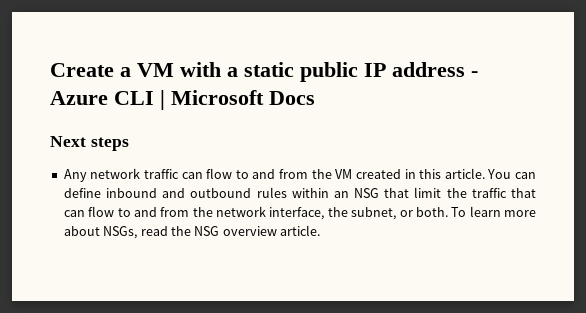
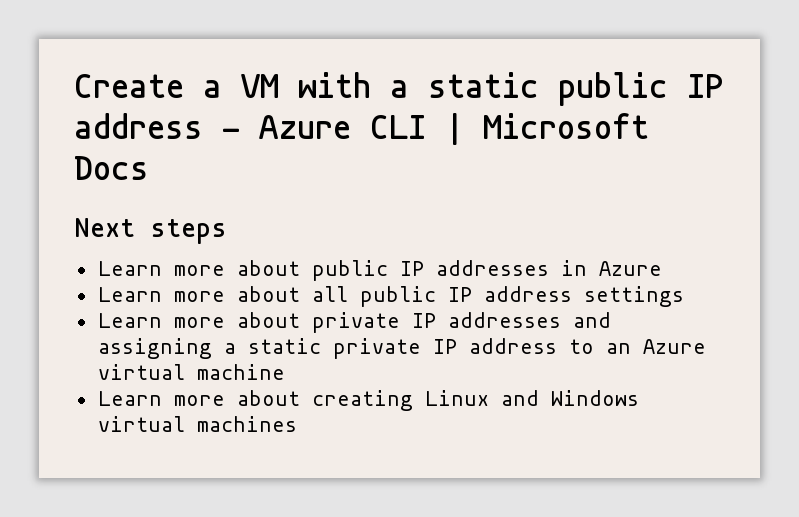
[63,168,537,182] [63,187,536,198] [63,206,536,220] [63,225,320,239] Any network traffic can flow to and from the VM created in this article. You can define inbound and outbound rules within an NSG that limit the traffic that can flow to and from the network interface, the subnet, or both. To learn more about NSGs, read the NSG overview article. -> [97,260,662,281] [97,286,684,307] [97,312,611,333] [97,338,706,359] [97,364,285,380] [97,390,639,411] [97,416,297,432] Learn more about public IP addresses in Azure // Learn more about all public IP address settings // Learn more about private IP addresses and assigning a static private IP address to an Azure virtual machine // Learn more about creating Linux and Windows virtual machines

